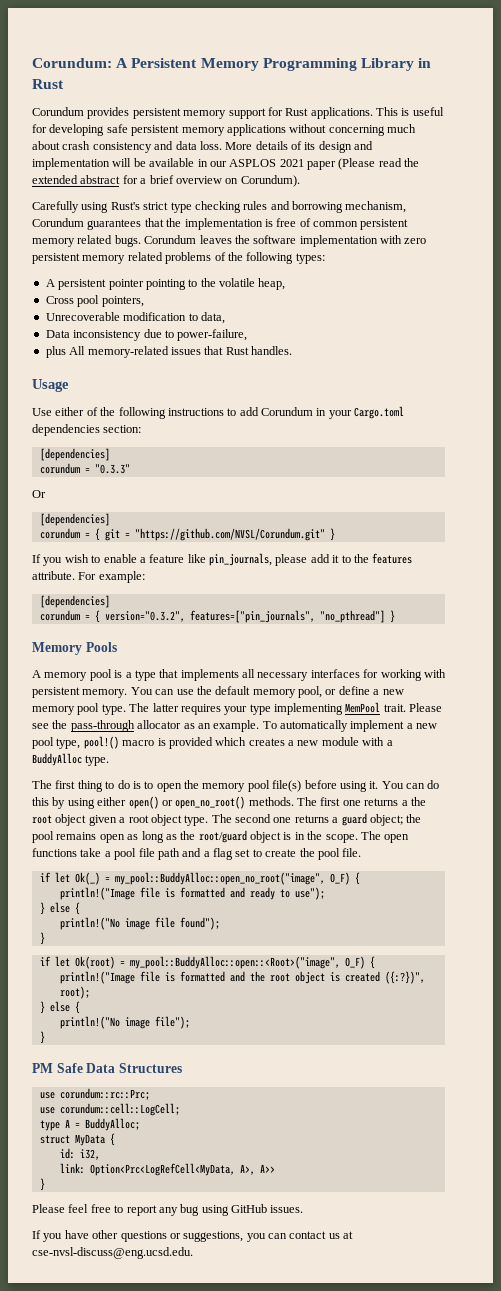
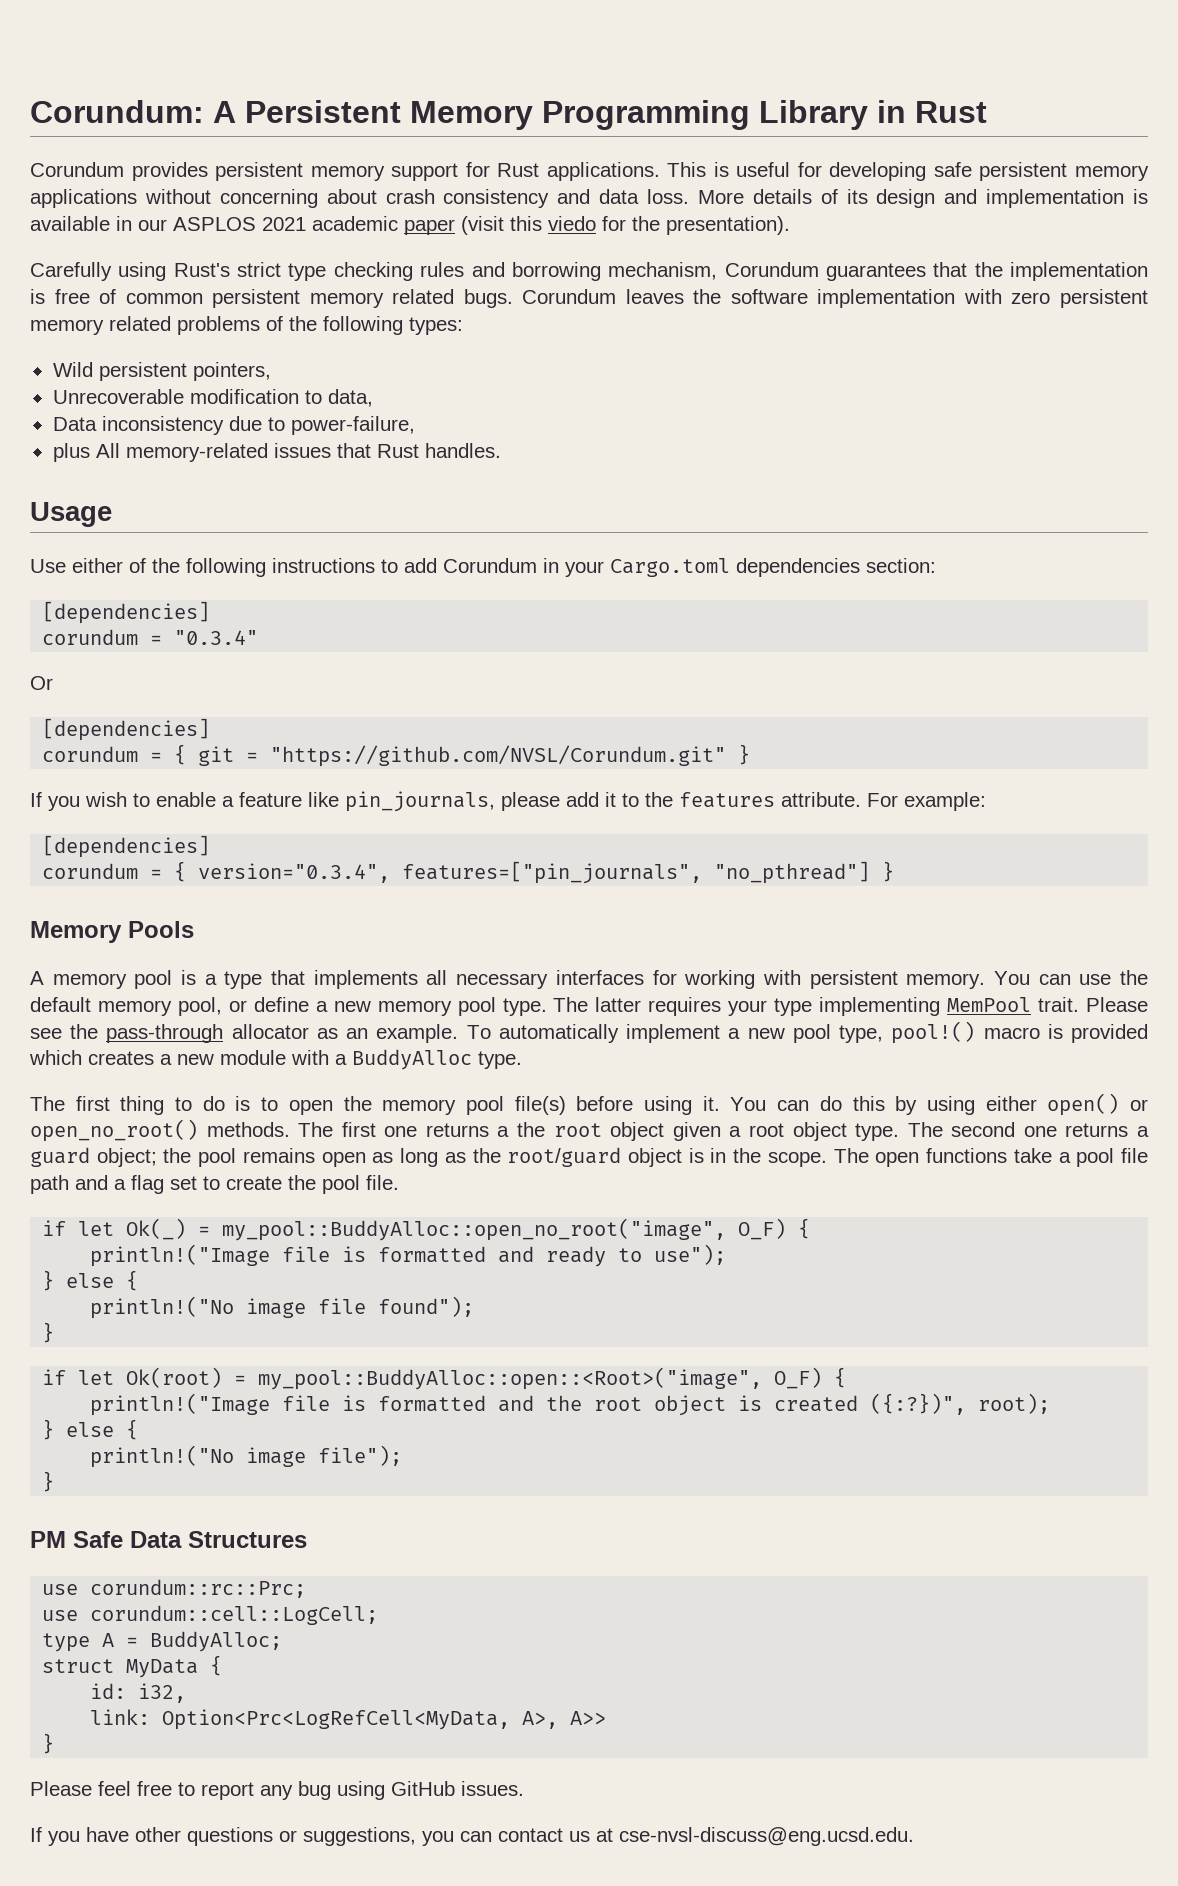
[387,124,416,133] much -> (318, 198) none
[112,158,146,167] will be -> [1133,189,1148,204] is
[307,158,420,170] [32,175,300,187] paper (Please read the extended abstract for a brief overview on Corundum). -> [312,216,790,235] academic paper (visit this viedo for the presentation).
[45,278,286,290] [45,295,100,307] A persistent pointer pointing to the volatile heap, // Cross pool -> [52,362,187,381] Wild persistent
[94,464,130,474] "0.3.3" -> [174,630,259,645] "0.3.4"
[104,611,185,622] version="0.3.2", -> [198,863,391,883] version="0.3.4",

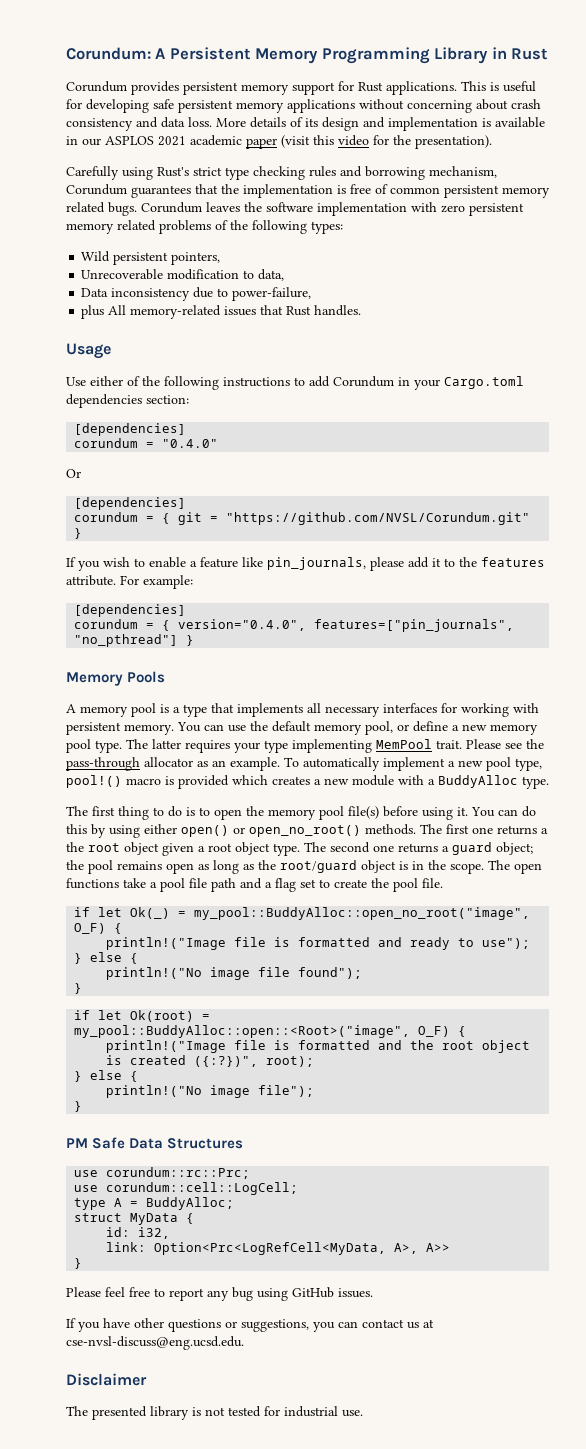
[548,216,596,231] viedo -> [338,135,369,146] video
[174,630,259,645] "0.3.4" -> [162,439,219,448] "0.4.0"
[198,863,391,883] version="0.3.4", -> [178,619,307,631] version="0.4.0",
(914, 1836) none -> [66,1373,147,1386] [66,1406,363,1420] // Disclaimer // The presented library is not tested for industrial use.

